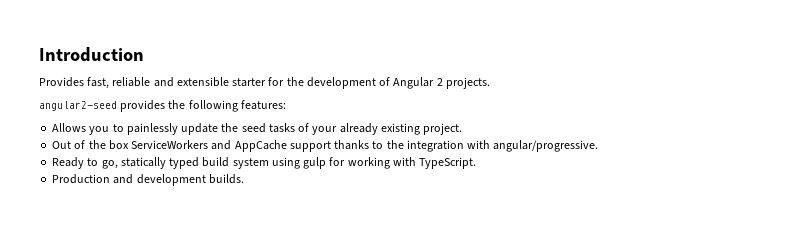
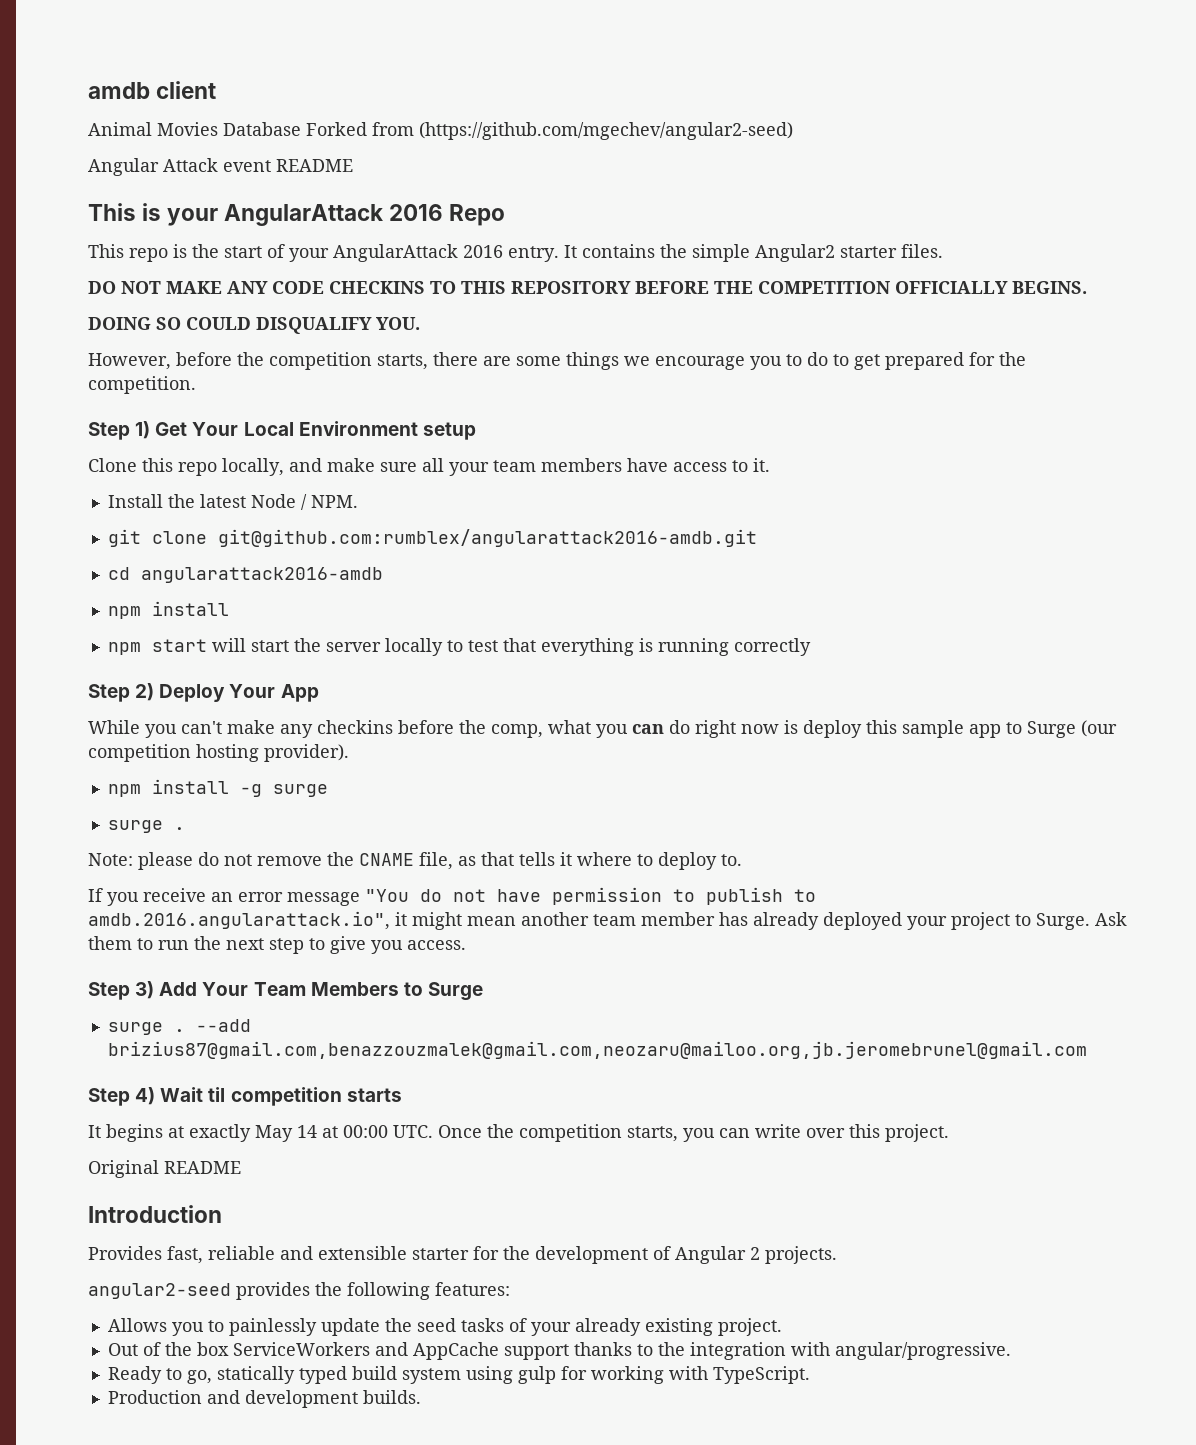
(39, 54) none -> [88,81,217,99] [88,122,793,140] [88,158,353,176] [88,203,506,226] [88,244,943,262] [88,281,1087,294] [88,317,420,334] [88,352,1026,370] [88,376,196,394] [88,421,476,440] [88,458,770,476] [107,494,358,510] [107,529,757,547] [107,567,383,583] [107,601,229,619] [107,638,811,656] [88,683,319,702] [88,720,1117,738] [88,744,349,762] [107,779,328,797] [107,820,185,833] [88,852,742,870] [88,887,816,906] [88,911,1127,930] [88,936,466,954] [88,981,483,1001] [107,1019,251,1035] [107,1041,1087,1059] [88,1087,402,1106] [88,1124,949,1142] [88,1160,241,1178] amdb client // Animal Movies Database Forked from (https://github.com/mgechev/angular2-seed) // Angular Attack event README // This is your AngularAttack 2016 Repo // This repo is the start of your AngularAttack 2016 entry. It contains the simple Angular2 starter files. // DO NOT MAKE ANY CODE CHECKINS TO THIS REPOSITORY BEFORE THE COMPETITION OFFICIALLY BEGINS. // DOING SO COULD DISQUALIFY YOU. // However, before the competition starts, there are some things we encourage you to do to get prepared for the competition. // Step 1) Get Your Local Environment setup // Clone this repo locally, and make sure all your team members have access to it. // Install the latest Node / NPM. // git clone git@github.com:rumblex/angularattack2016-amdb.git // cd angularattack2016-amdb // npm install // npm start will start the server locally to test that everything is running correctly // Step 2) Deploy Your App // While you can't make any checkins before the comp, what you can do right now is deploy this sample app to Surge (our competition hosting provider). // npm install -g surge // surge . // Note: please do not remove the CNAME file, as that tells it where to deploy to. // If you receive an error message "You do not have permission to publish to amdb.2016.angularattack.io", it might mean another team member has already deployed your project to Surge. Ask them to run the next step to give you access. // Step 3) Add Your Team Members to Surge // surge . --add brizius87@gmail.com,benazzouzmalek@gmail.com,neozaru@mailoo.org,jb.jeromebrunel@gmail.com // Step 4) Wait til competition starts // It begins at exactly May 14 at 00:00 UTC. Once the competition starts, you can write over this project. // Original README //

